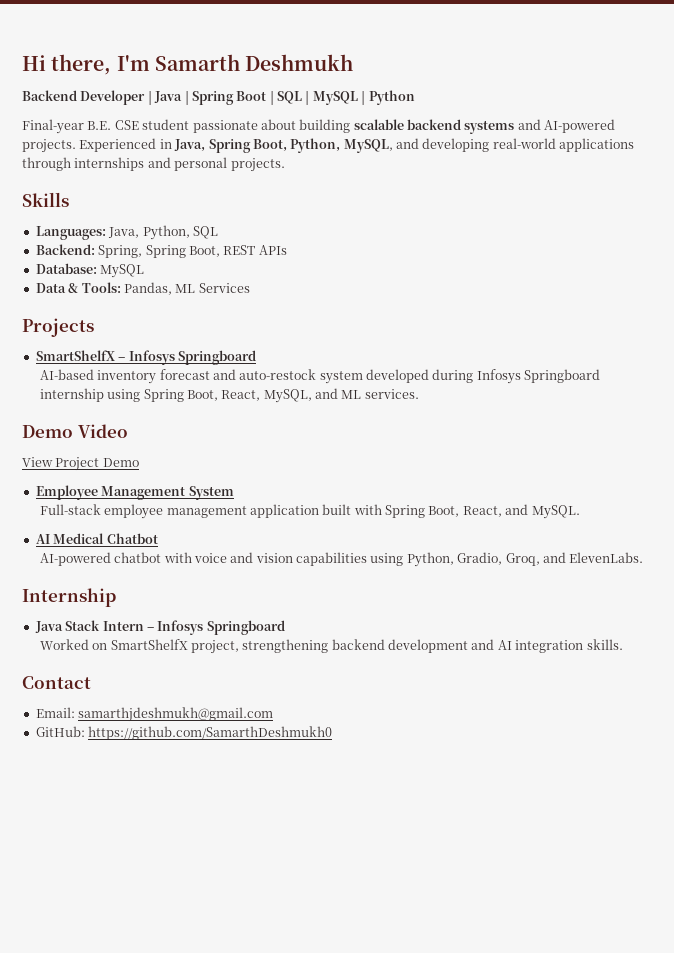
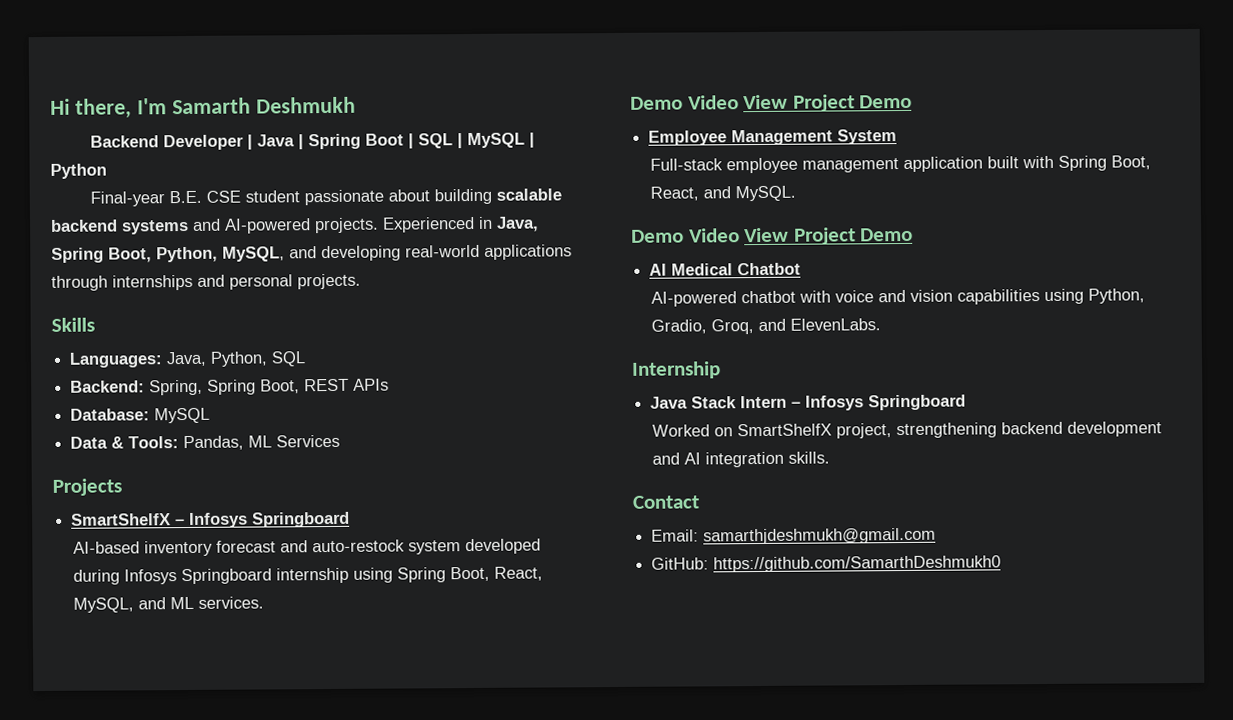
(128, 431) // -> (739, 102) none
(580, 512) none -> [631,227,914,245] // Demo Video View Project Demo

